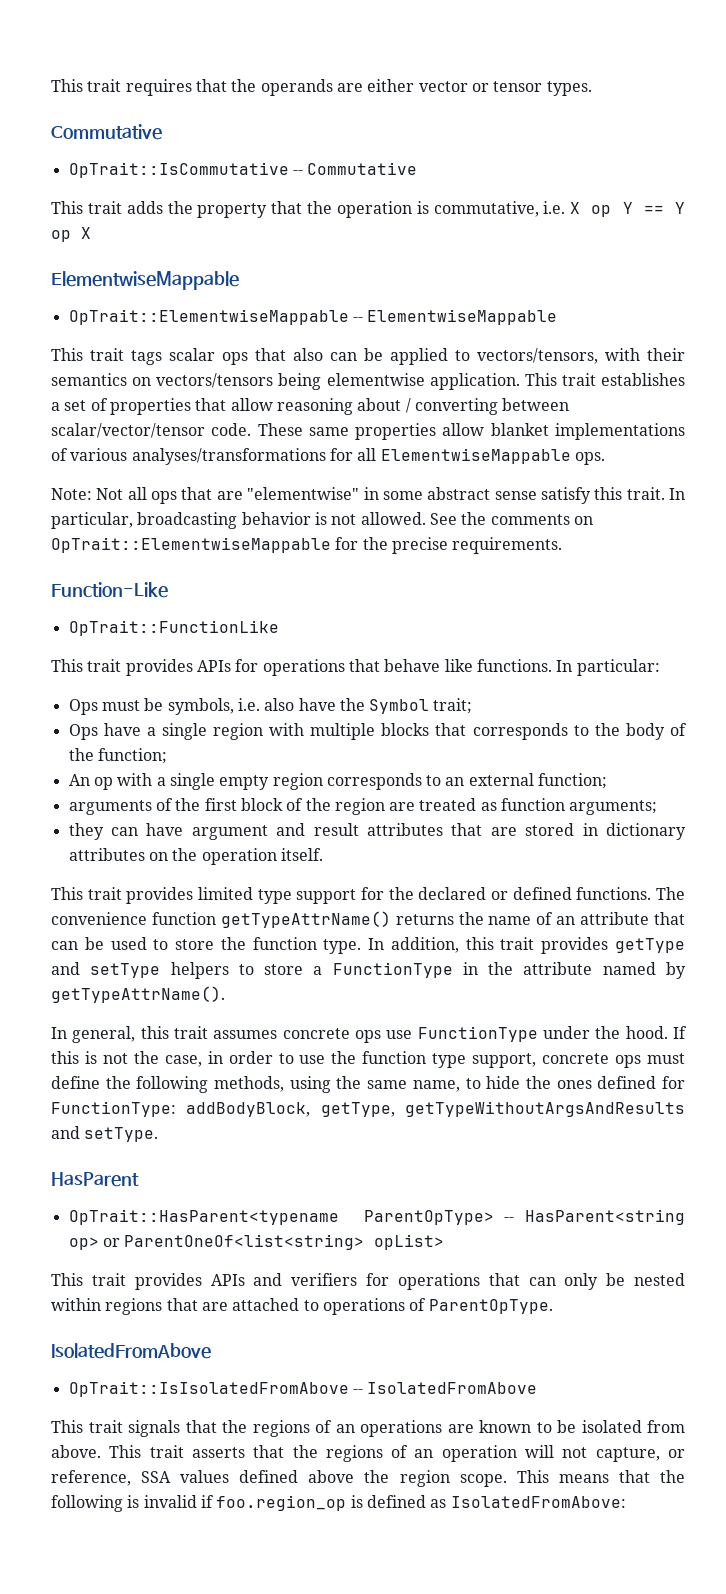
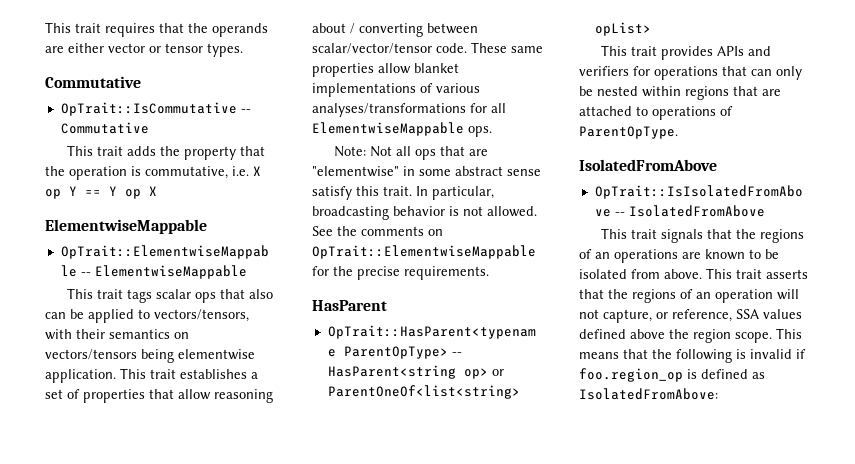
[51,582,168,598] [68,620,279,636] [51,659,660,676] [68,698,473,715] [68,723,688,740] [68,748,167,764] [68,773,608,790] [68,798,658,815] [68,823,686,840] [68,848,323,865] [51,887,685,904] [51,911,686,928] [51,937,685,954] [51,962,686,979] [51,986,225,1003] [51,1026,688,1043] [51,1051,686,1068] [51,1076,685,1093] [51,1101,685,1117] [51,1126,159,1142] // Function-Like // OpTrait::FunctionLike // This trait provides APIs for operations that behave like functions. In particular: // Ops must be symbols, i.e. also have the Symbol trait; // Ops have a single region with multiple blocks that corresponds to the body of the function; // An op with a single empty region corresponds to an external function; // arguments of the first block of the region are treated as function arguments; // they can have argument and result attributes that are stored in dictionary attributes on the operation itself. // This trait provides limited type support for the declared or defined functions. The convenience function getTypeAttrName() returns the name of an attribute that can be used to store the function type. In addition, this trait provides getType and setType helpers to store a FunctionType in the attribute named by getTypeAttrName(). // In general, this trait assumes concrete ops use FunctionType under the hood. If this is not the case, in order to use the function type support, concrete ops must define the following methods, using the same name, to hide the ones defined for FunctionType: addBodyBlock, getType, getTypeWithoutArgsAndResults and setType. -> (489, 273) none

